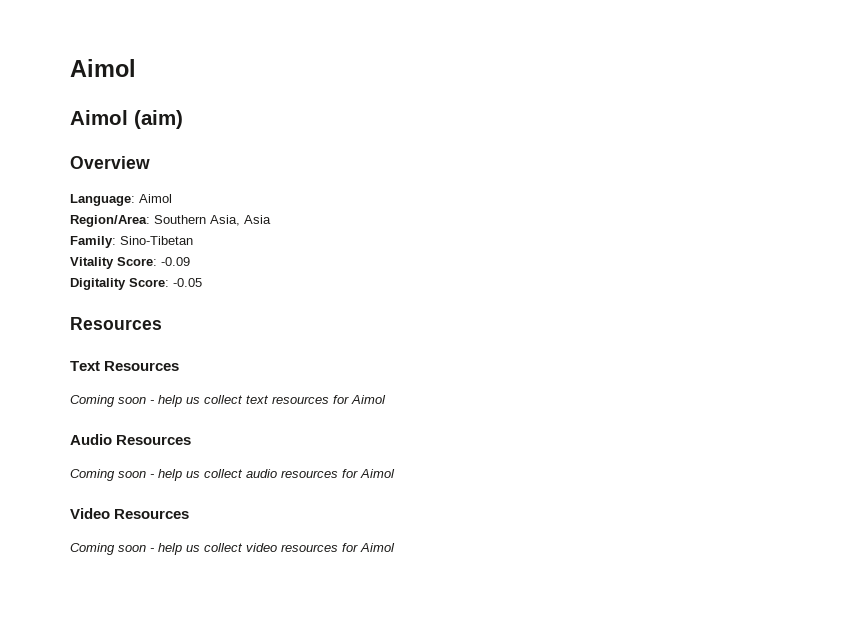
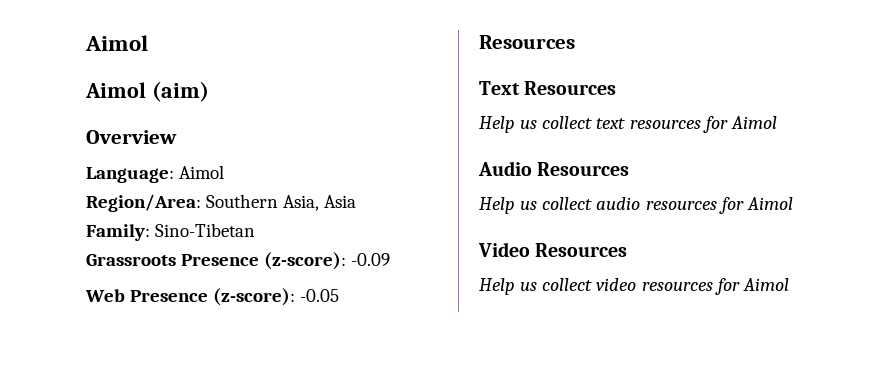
[70,257,190,269] [70,278,169,290] Vitality Score: -0.09 // Digitality Score: -> [86,252,391,270] [85,288,296,306] Grassroots Presence (z-score): -0.09 // Web Presence (z-score):
[70,395,182,407] Coming soon - help -> [479,116,515,133] Help
[70,469,182,481] Coming soon - help -> [479,197,515,214] Help
[70,543,182,555] Coming soon - help -> [479,278,515,295] Help

